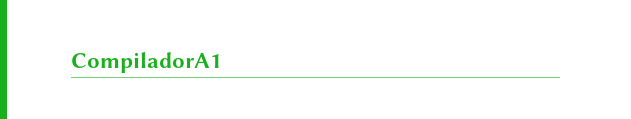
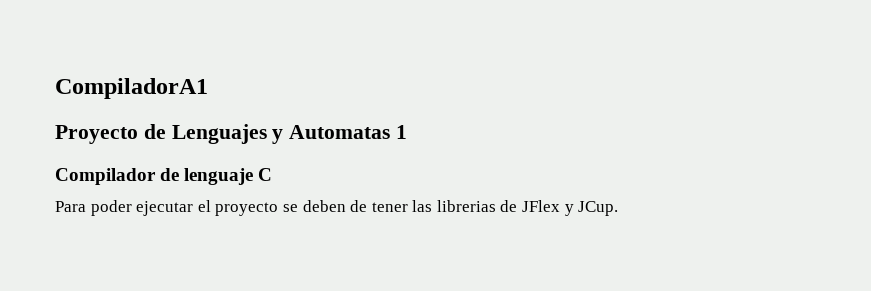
(222, 62) none -> [55,124,408,144] [55,168,273,185] [55,200,619,216] // Proyecto de Lenguajes y Automatas 1 // Compilador de lenguaje C // Para poder ejecutar el proyecto se deben de tener las librerias de JFlex y JCup.

